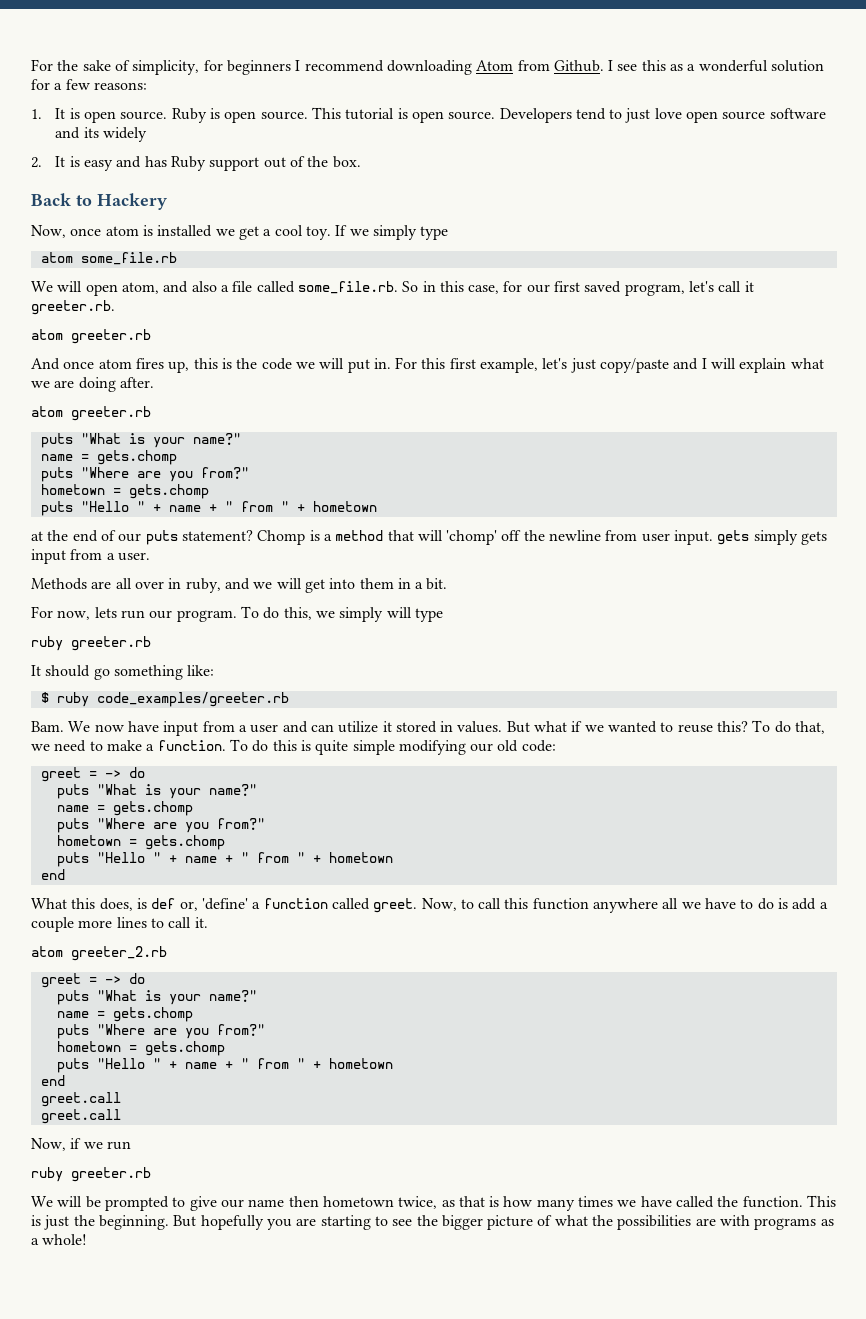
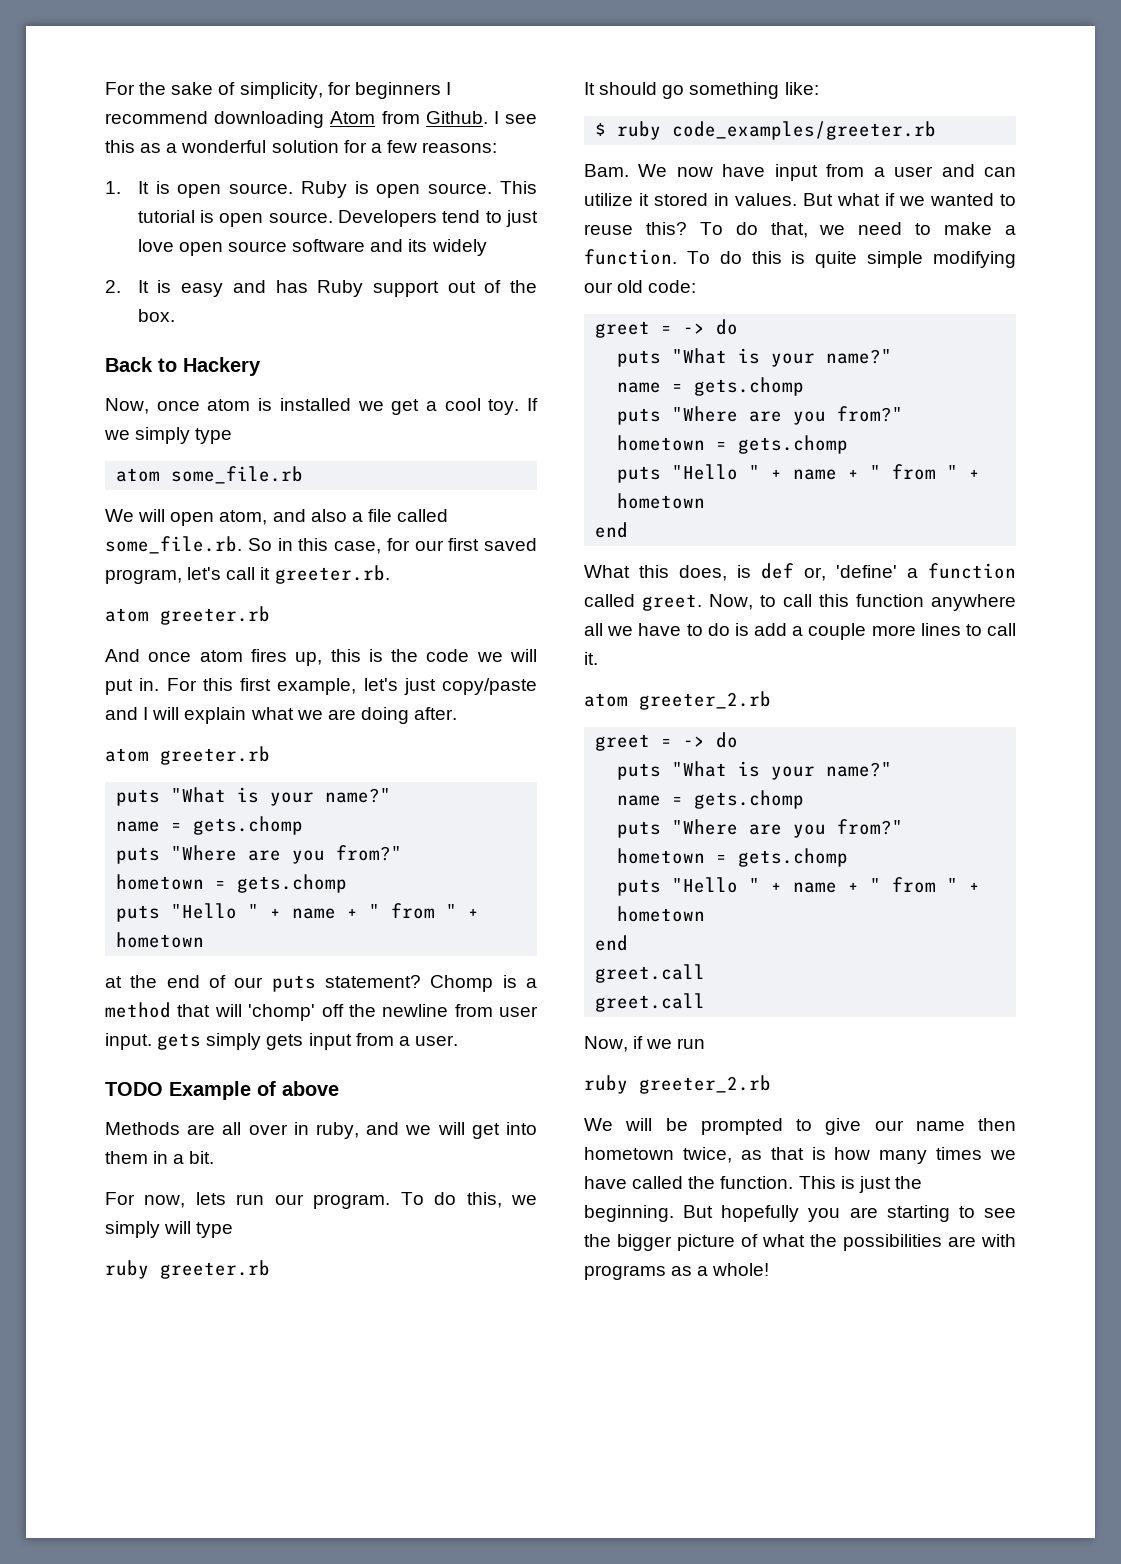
(150, 556) none -> [105,1081,339,1100] // TODO Example of above
[71,1167,151,1182] greeter.rb -> [639,1075,771,1094] greeter_2.rb

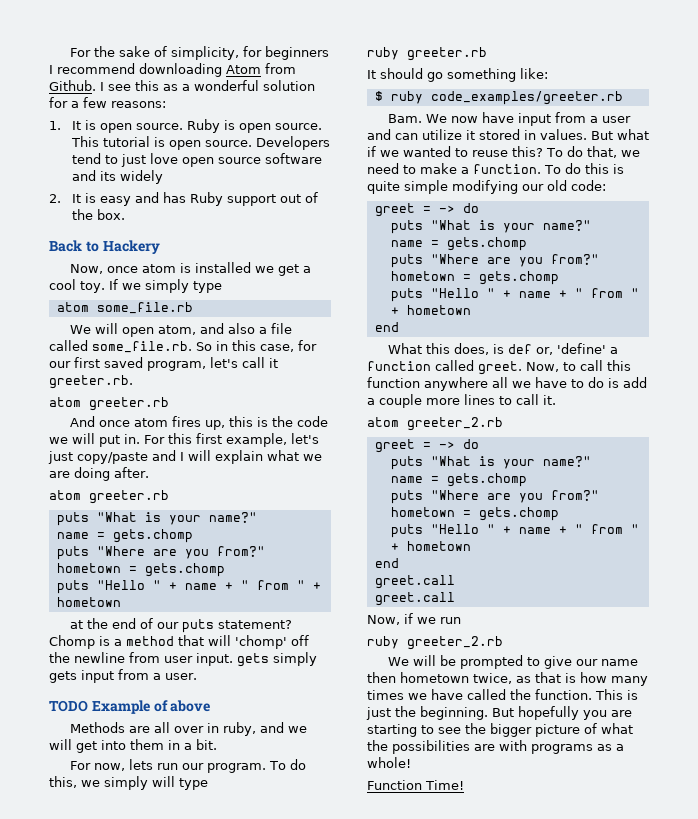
(770, 1269) none -> [367,780,464,790] // Function Time!

